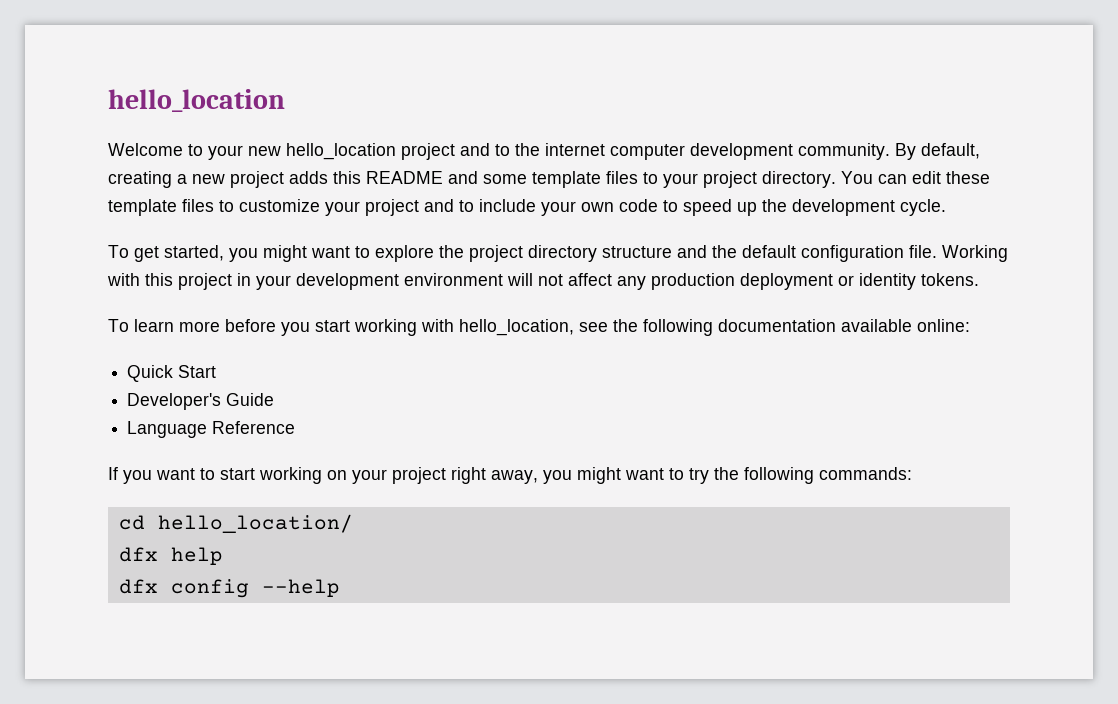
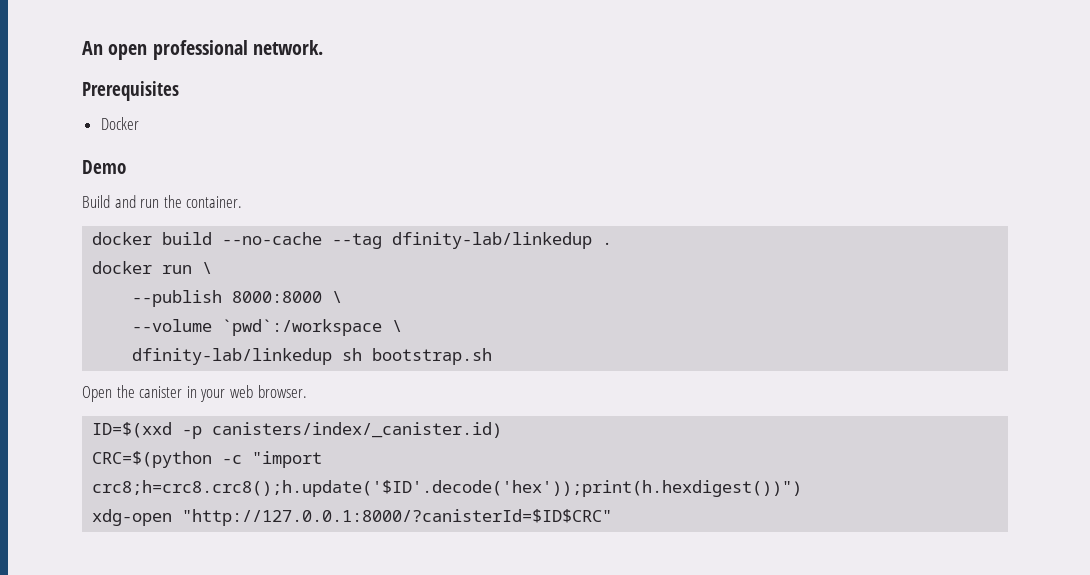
[108,89,285,112] [108,143,980,160] [108,171,990,188] [108,199,946,216] [108,245,1008,262] [107,273,979,290] [108,319,970,336] [127,365,217,382] [127,393,275,410] [127,421,296,438] [108,467,912,484] [118,514,353,533] [118,547,223,565] [118,579,340,598] hello_location // Welcome to your new hello_location project and to the internet computer development community. By default, creating a new project adds this README and some template files to your project directory. You can edit these template files to customize your project and to include your own code to speed up the development cycle. // To get started, you might want to explore the project directory structure and the default configuration file. Working with this project in your development environment will not affect any production deployment or identity tokens. // To learn more before you start working with hello_location, see the following documentation available online: // Quick Start // Developer's Guide // Language Reference // If you want to start working on your project right away, you might want to try the following commands: // cd hello_location/ // dfx help // dfx config --help -> [82,40,324,60] [82,81,179,101] [100,117,139,130] [82,160,126,174] [82,195,243,208] [92,232,613,249] [92,261,213,274] [132,290,343,307] [132,319,403,336] [132,348,493,365] [82,385,307,402] [92,422,503,439] [92,451,323,468] [92,480,803,497] [92,509,613,526] An open professional network. // Prerequisites // Docker // Demo // Build and run the container. // docker build --no-cache --tag dfinity-lab/linkedup . // docker run \ // --publish 8000:8000 \ // --volume `pwd`:/workspace \ // dfinity-lab/linkedup sh bootstrap.sh // Open the canister in your web browser. // ID=$(xxd -p canisters/index/_canister.id) // CRC=$(python -c "import crc8;h=crc8.crc8();h.update('$ID'.decode('hex'));print(h.hexdigest())") // xdg-open "http://127.0.0.1:8000/?canisterId=$ID$CRC"

